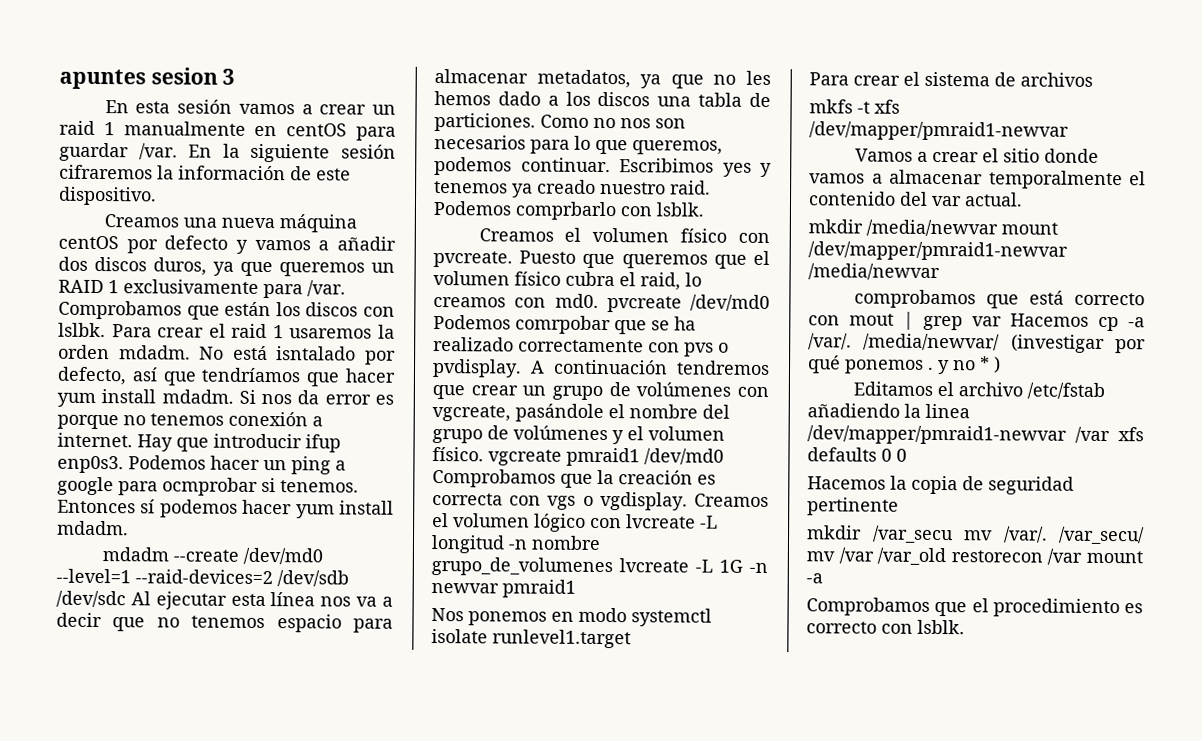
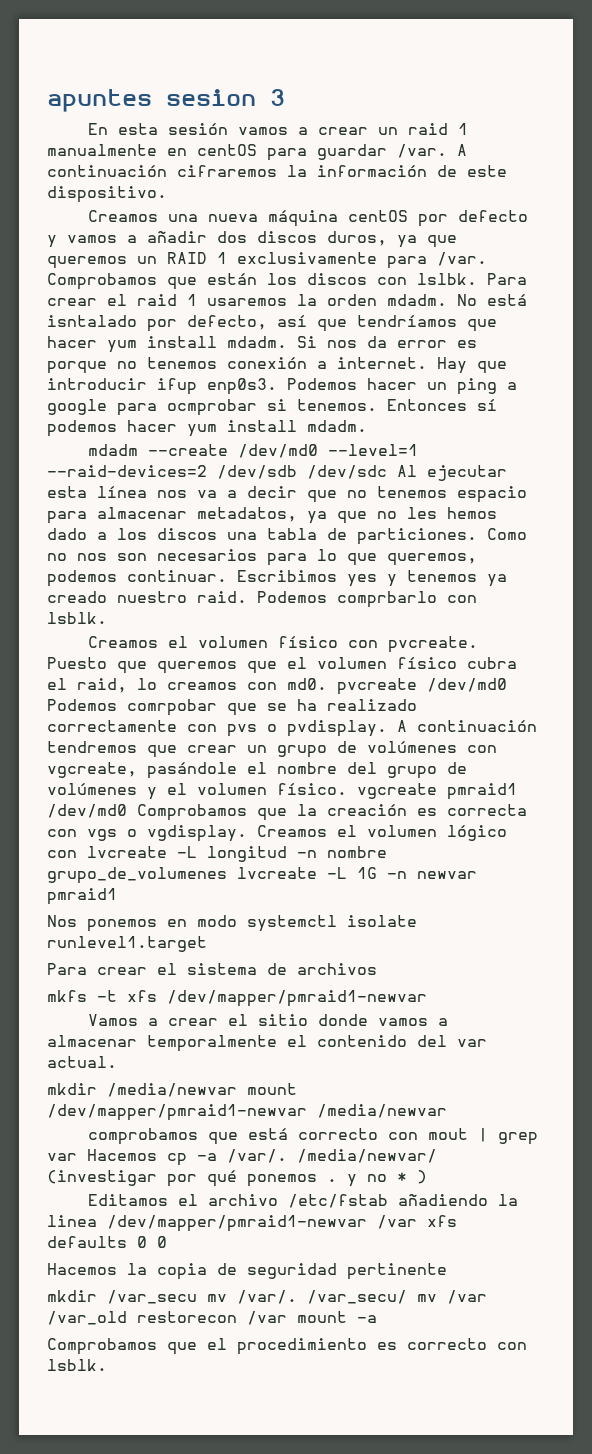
[188,143,396,163] En la siguiente sesión -> [457,144,467,156] [47,165,167,177] A continuación

